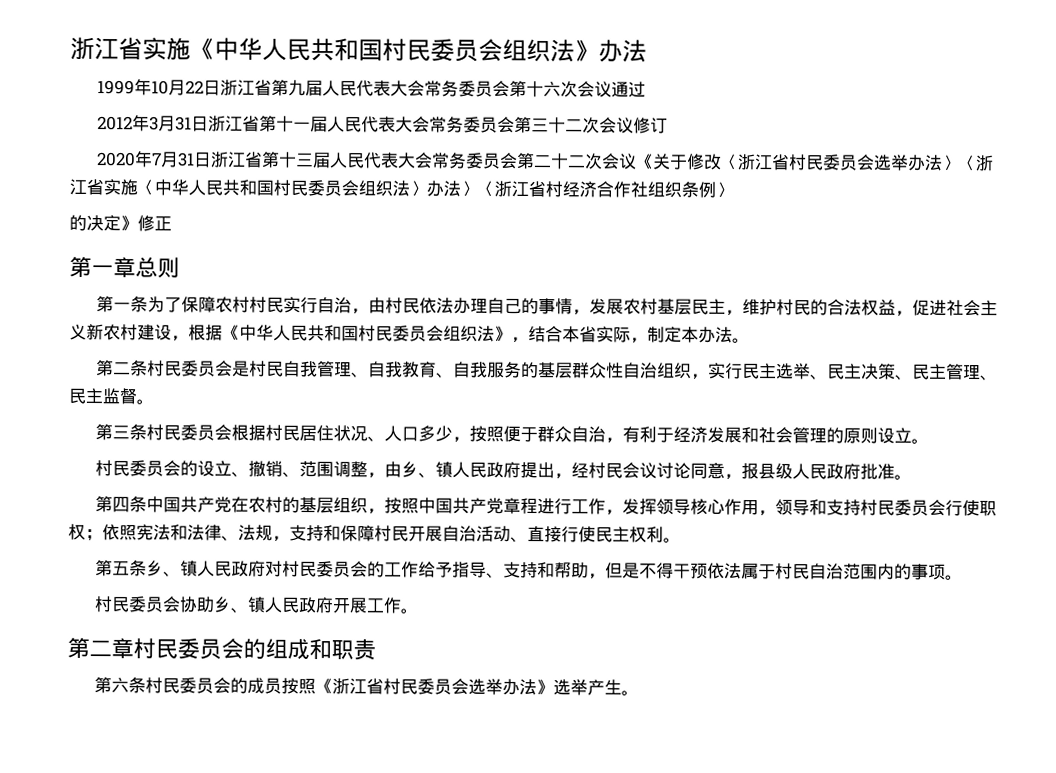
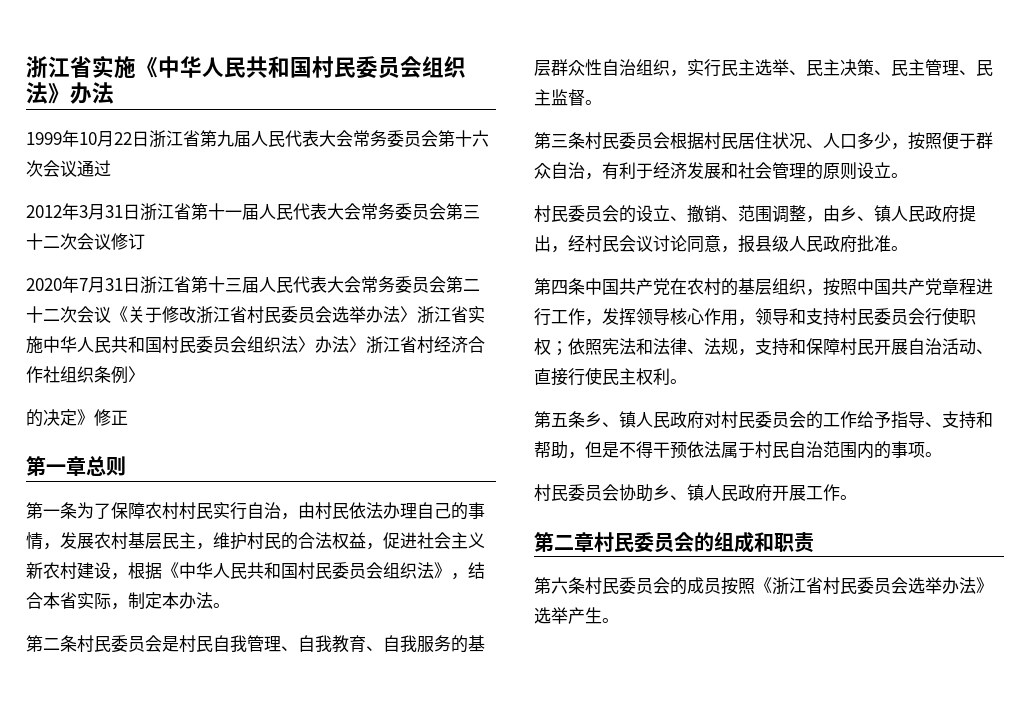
[720,153,740,170] 〈 -> (196, 314) none
[958,154,995,172] [69,178,155,196] 〈浙江省实施〈 -> [417,306,485,324] [26,336,43,354] 浙江省实施
[477,180,495,197] 〈 -> (366, 344) none

